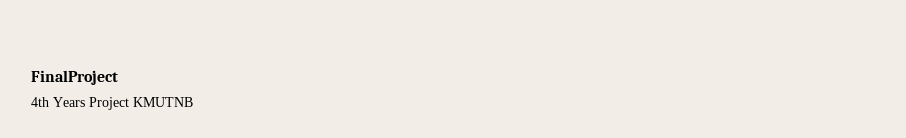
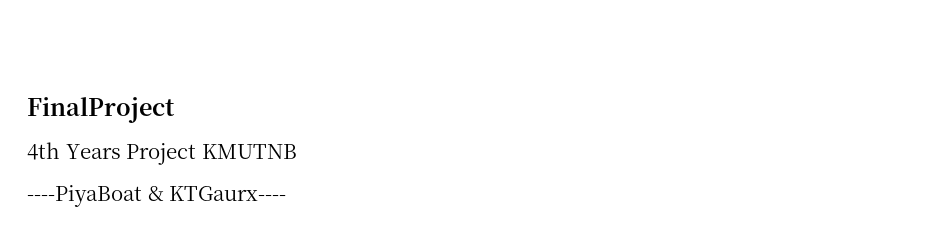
(193, 102) none -> [27,185,287,207] // ----PiyaBoat & KTGaurx----

